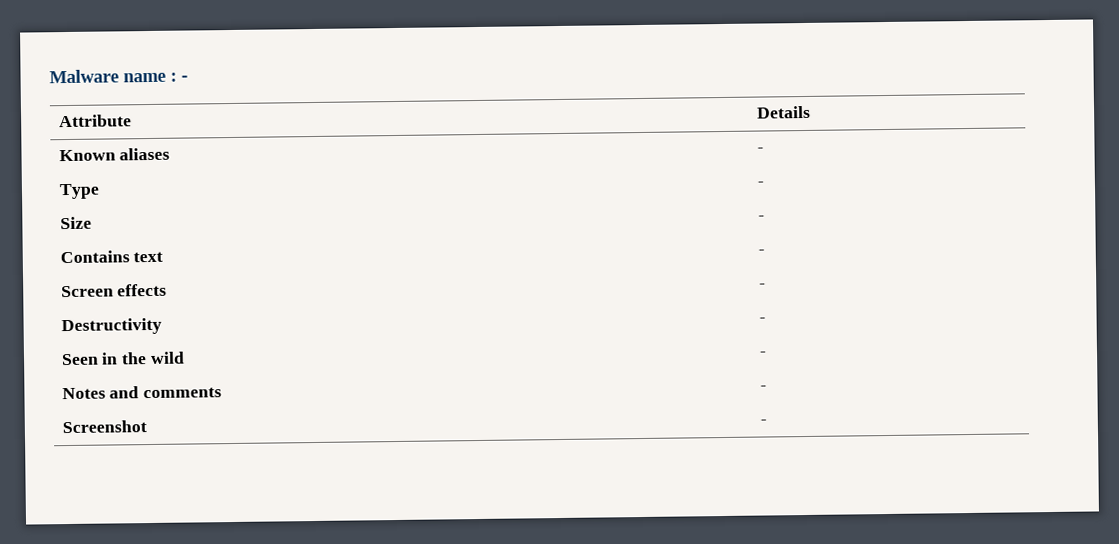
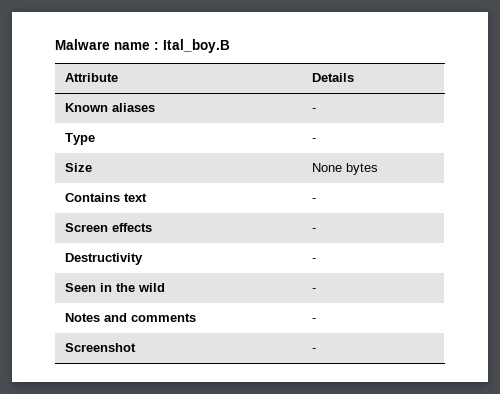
[181,75,188,82] - -> [163,39,230,53] Ital_boy.B
[757,215,765,221] - -> [312,163,379,175] None bytes

